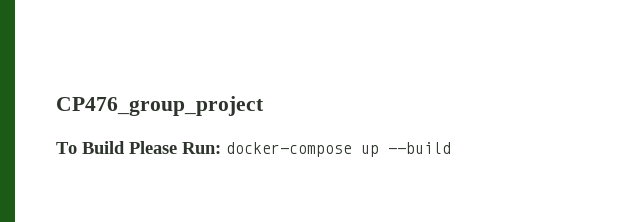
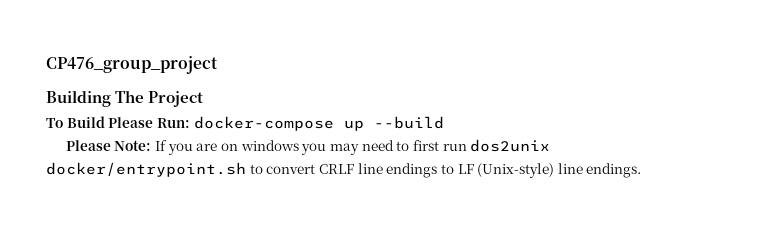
(264, 106) none -> [46,90,204,107] // Building The Project
(451, 148) none -> [65,139,551,155] [46,162,642,178] // Please Note: If you are on windows you may need to first run dos2unix docker/entrypoint.sh to convert CRLF line endings to LF (Unix-style) line endings.

